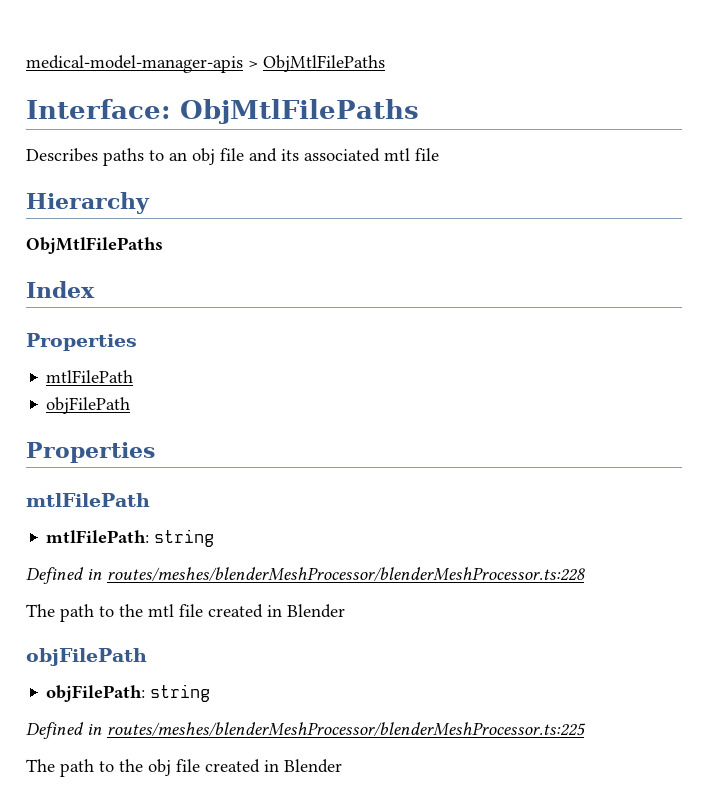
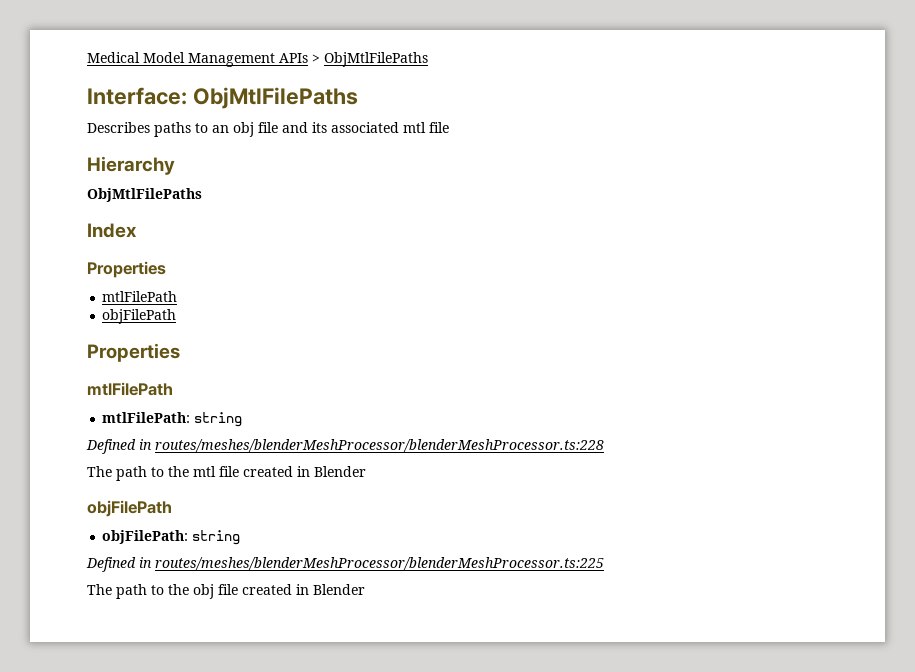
[26,55,243,73] medical-model-manager-apis -> [87,52,308,67] Medical Model Management APIs

